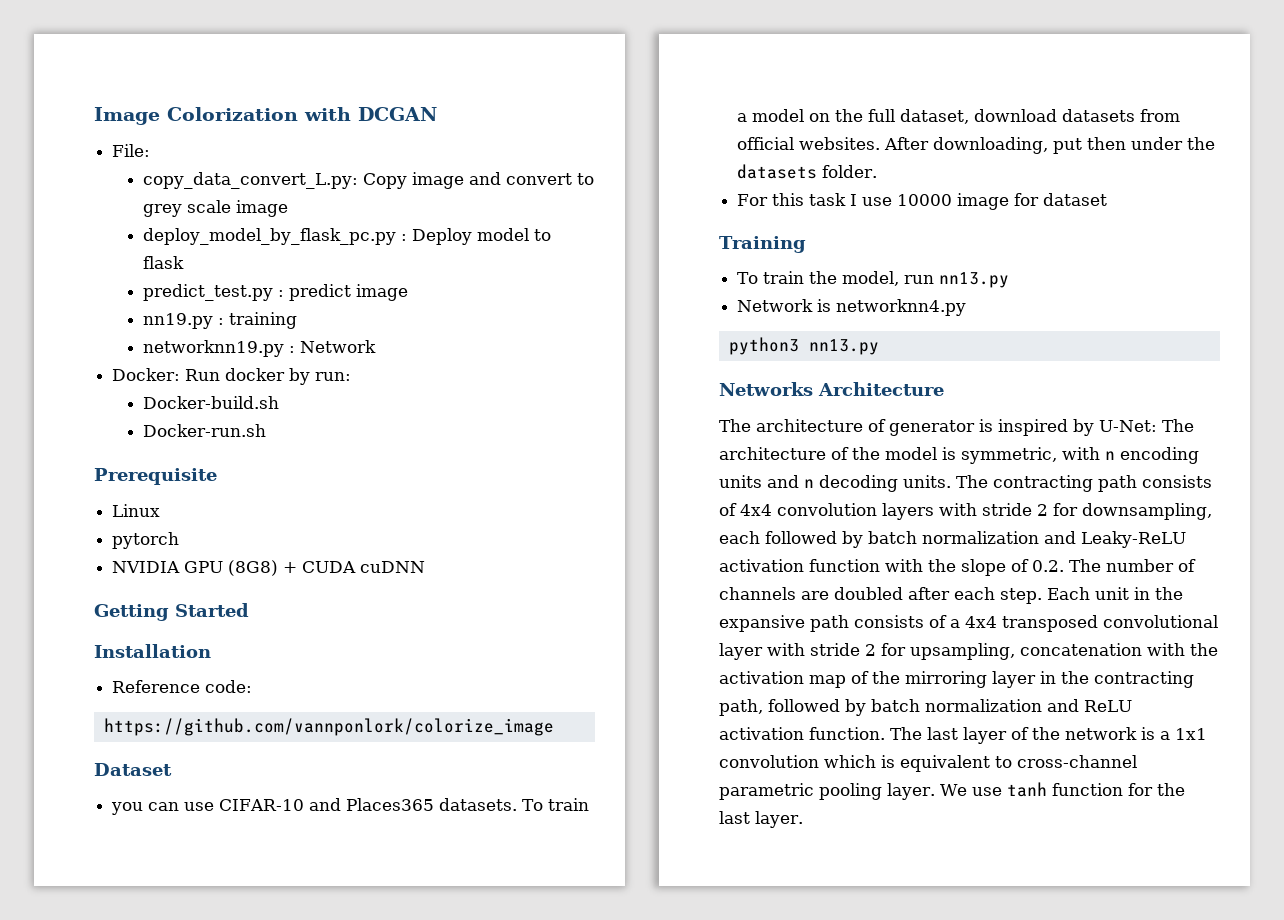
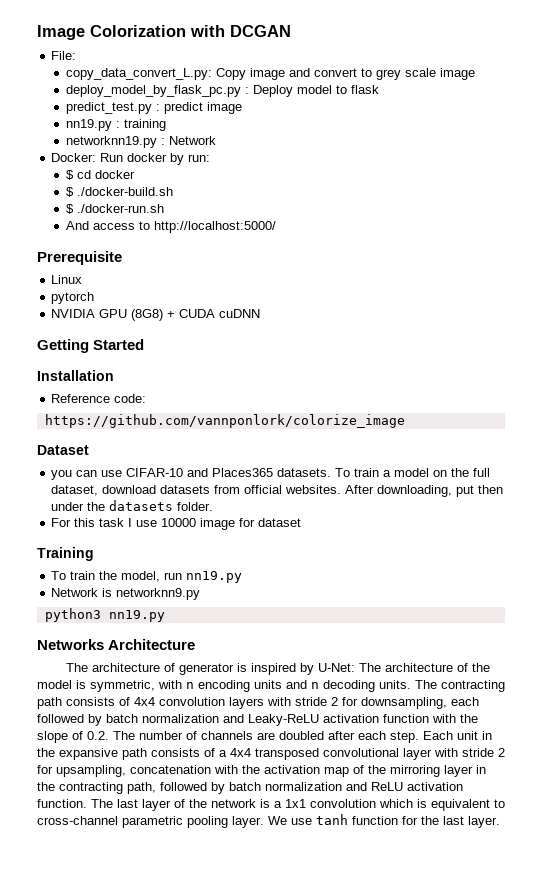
[143,396,280,409] [143,424,267,437] Docker-build.sh // Docker-run.sh -> [65,170,135,180] [65,187,173,197] [65,204,164,214] [65,221,276,233] $ cd docker // $ ./docker-build.sh // $ ./docker-run.sh // And access to http://localhost:5000/
[939,272,1010,288] nn13.py -> [186,571,243,583] nn19.py
[836,299,967,316] networknn4.py -> [116,588,201,600] networknn9.py
[808,339,879,355] nn13.py -> [108,610,165,622] nn19.py

